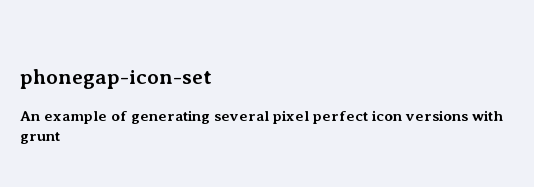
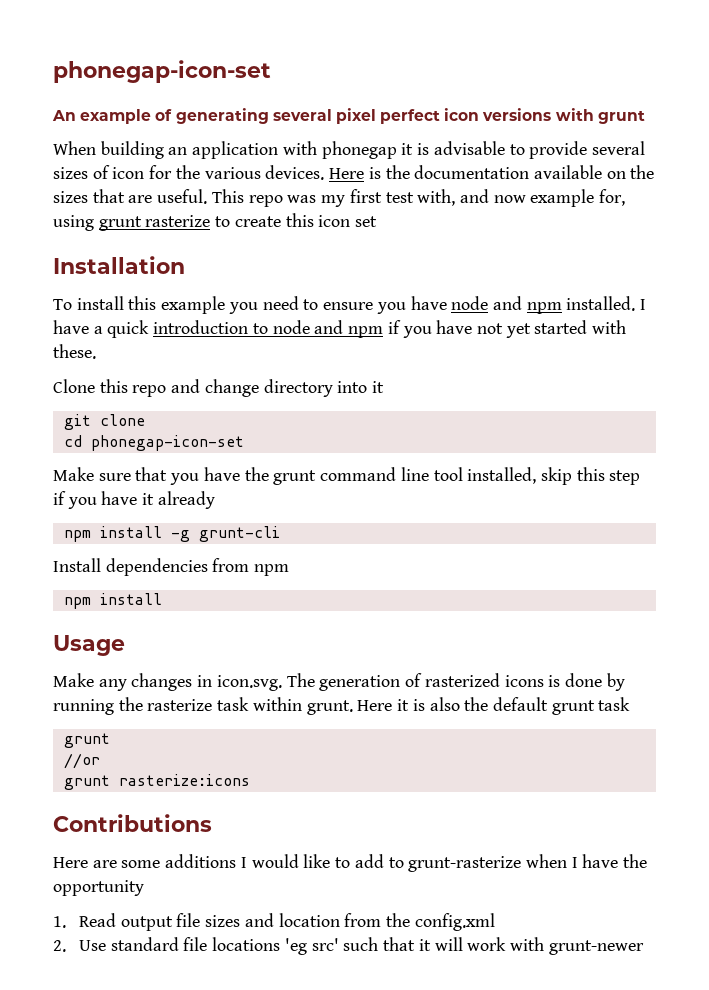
(60, 138) none -> [53,141,645,159] [53,165,655,180] [53,189,626,207] [53,213,378,231] [53,256,185,274] [53,296,647,314] [53,320,627,338] [53,344,96,359] [53,379,385,397] [63,414,145,430] [63,435,244,451] [53,467,641,485] [53,491,215,509] [63,526,280,542] [53,558,290,576] [63,593,162,609] [53,635,125,656] [53,673,625,691] [53,697,631,715] [63,733,110,748] [63,753,100,769] [63,774,250,790] [53,814,212,832] [53,854,648,872] [53,880,144,896] [53,913,495,931] [53,937,644,955] // When building an application with phonegap it is advisable to provide several sizes of icon for the various devices. Here is the documentation available on the sizes that are useful. This repo was my first test with, and now example for, using grunt rasterize to create this icon set // Installation // To install this example you need to ensure you have node and npm installed. I have a quick introduction to node and npm if you have not yet started with these. // Clone this repo and change directory into it // git clone // cd phonegap-icon-set // Make sure that you have the grunt command line tool installed, skip this step if you have it already // npm install -g grunt-cli // Install dependencies from npm // npm install // Usage // Make any changes in icon.svg. The generation of rasterized icons is done by running the rasterize task within grunt. Here it is also the default grunt task // grunt // //or // grunt rasterize:icons // Contributions // Here are some additions I would like to add to grunt-rasterize when I have the opportunity // 1. Read output file sizes and location from the config.xml // 2. Use standard file locations 'eg src' such that it will work with grunt-newer

